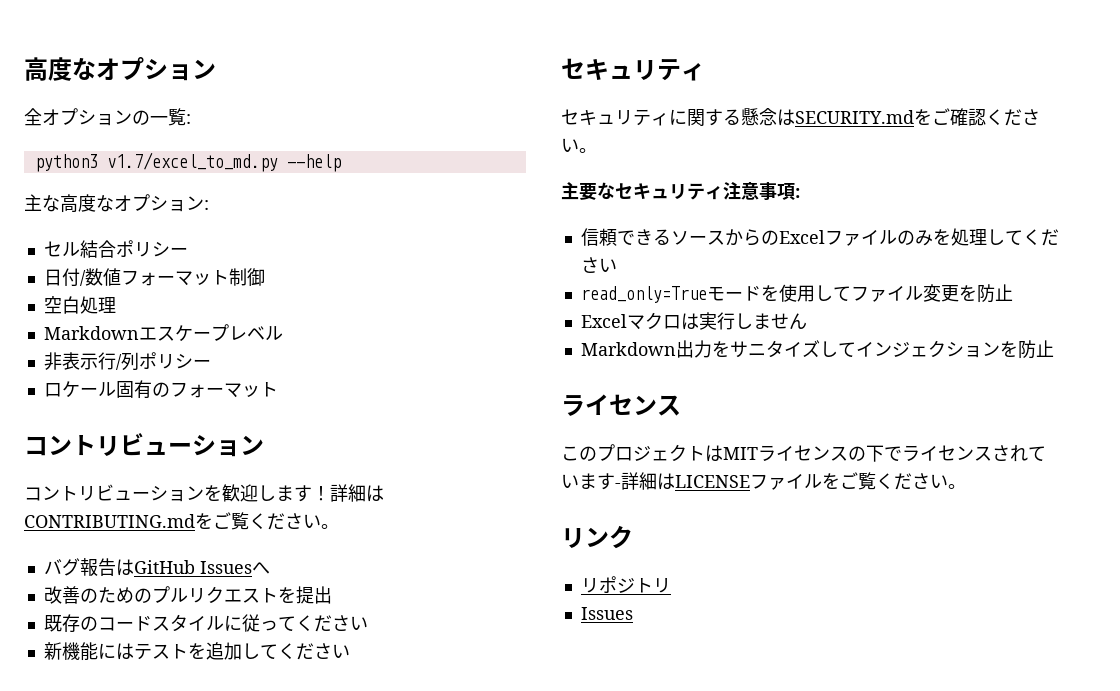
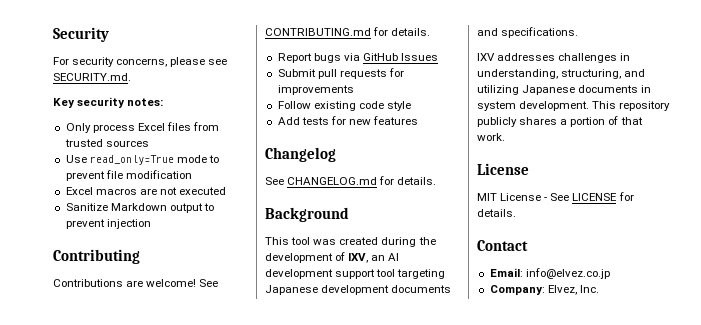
[24,57,216,81] [24,108,191,126] [34,152,341,172] [24,194,209,213] [43,240,188,258] [43,268,265,287] [43,296,116,314] [43,324,283,341] [43,352,211,371] [43,380,278,399] [24,433,264,457] [24,484,384,502] [24,512,339,530] [43,558,270,576] [43,586,332,604] [43,614,368,632] [43,642,350,661] [561,58,705,81] [561,108,1040,126] [561,138,597,153] [561,182,800,200] [580,228,1059,246] [580,257,617,273] [580,284,1013,303] [580,312,807,330] [580,340,1054,359] [561,394,681,416] [561,444,1046,462] [561,472,966,490] [561,525,633,549] [580,576,671,593] [580,607,633,620] 高度なオプション // 全オプションの一覧: // python3 v1.7/excel_to_md.py --help // 主な高度なオプション: // セル結合ポリシー // 日付/数値フォーマット制御 // 空白処理 // Markdownエスケープレベル // 非表示行/列ポリシー // ロケール固有のフォーマット // コントリビューション // コントリビューションを歓迎します！詳細はCONTRIBUTING.mdをご覧ください。 // バグ報告はGitHub Issuesへ // 改善のためのプルリクエストを提出 // 既存のコードスタイルに従ってください // 新機能にはテストを追加してください // セキュリティ // セキュリティに関する懸念はSECURITY.mdをご確認ください。 // 主要なセキュリティ注意事項: // 信頼できるソースからのExcelファイルのみを処理してください // read_only=Trueモードを使用してファイル変更を防止 // Excelマクロは実行しません // Markdown出力をサニタイズしてインジェクションを防止 // ライセンス // このプロジェクトはMITライセンスの下でライセンスされています-詳細はLICENSEファイルをご覧ください。 // リンク // リポジトリ // Issues -> [53,27,109,42] [53,57,228,67] [53,73,131,81] [53,97,164,108] [65,122,220,133] [64,139,149,147] [65,155,219,165] [65,170,192,181] [65,187,227,195] [65,203,214,213] [65,219,151,229] [53,249,140,264] [53,279,219,287] [265,27,431,36] [277,53,439,63] [277,68,404,79] [277,85,354,95] [277,101,411,111] [277,116,419,125] [265,147,336,162] [265,176,437,185] [265,207,349,222] [265,237,436,247] [265,252,400,263] [265,269,446,279] [265,285,452,295] [477,27,579,38] [477,53,631,63] [477,69,646,79] [477,85,652,95] [477,101,671,111] [477,116,643,127] [477,133,505,141] [477,163,529,175] [477,192,634,201] [477,209,516,217] [477,240,528,251] [489,268,610,279] [489,285,599,295] Security // For security concerns, please see SECURITY.md. // Key security notes: // Only process Excel files from trusted sources // Use read_only=True mode to prevent file modification // Excel macros are not executed // Sanitize Markdown output to prevent injection // Contributing // Contributions are welcome! See CONTRIBUTING.md for details. // Report bugs via GitHub Issues // Submit pull requests for improvements // Follow existing code style // Add tests for new features // Changelog // See CHANGELOG.md for details. // Background // This tool was created during the development of IXV, an AI development support tool targeting Japanese development documents and specifications. // IXV addresses challenges in understanding, structuring, and utilizing Japanese documents in system development. This repository publicly shares a portion of that work. // License // MIT License - See LICENSE for details. // Contact // Email: info@elvez.co.jp // Company: Elvez, Inc.

